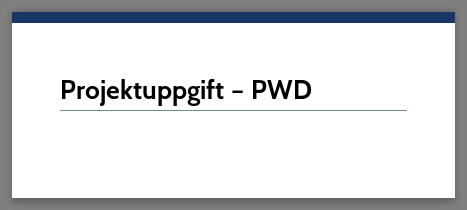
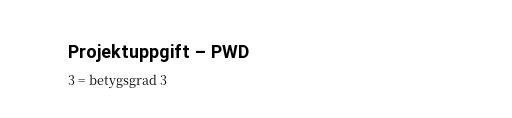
(313, 89) none -> [68,74,168,89] // 3 = betygsgrad 3

